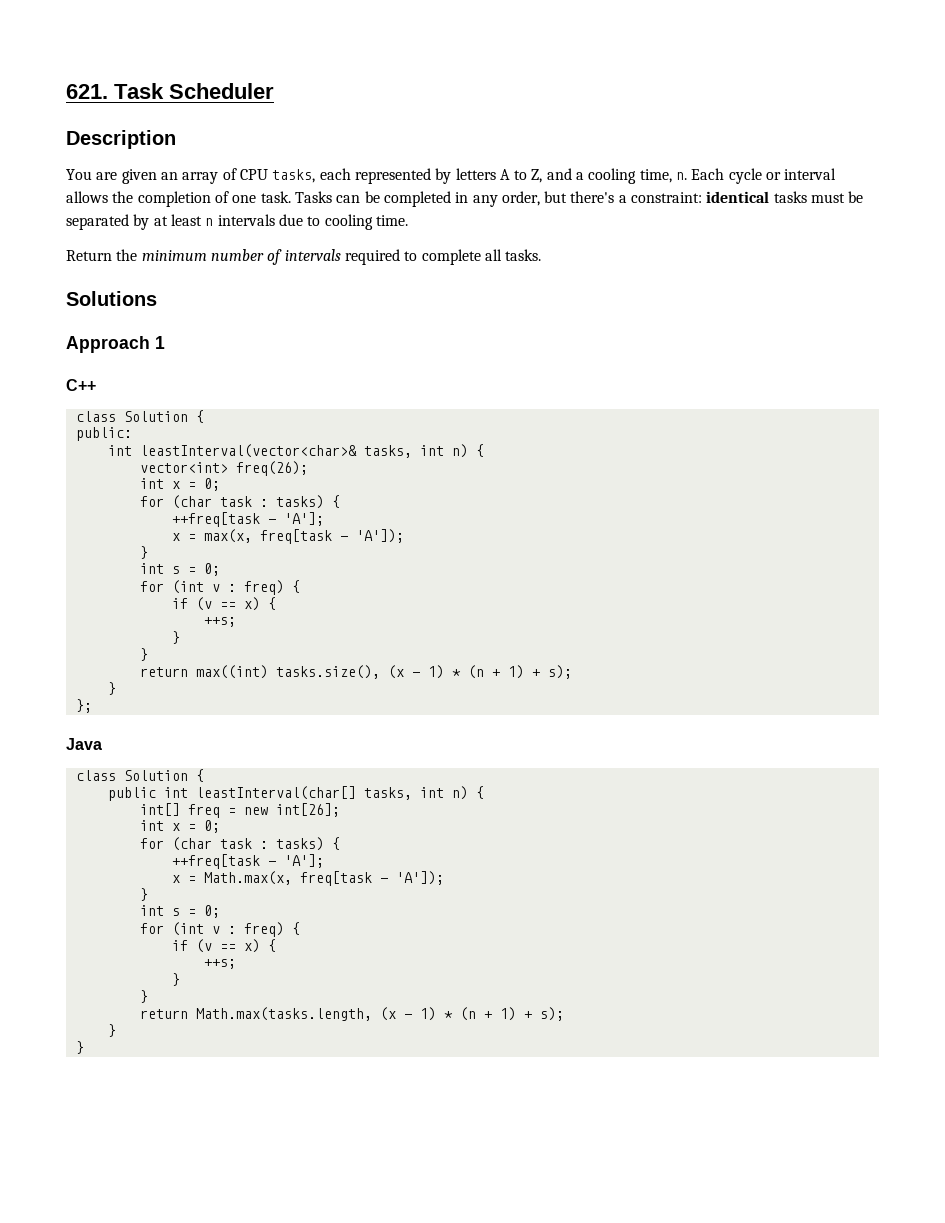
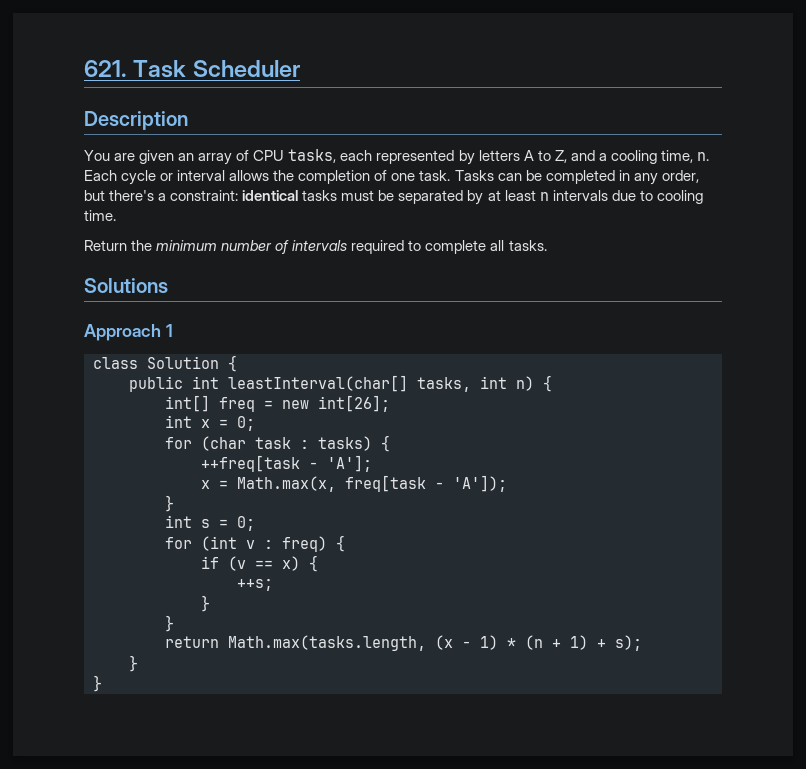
[66,379,96,391] [75,410,204,423] [75,427,132,441] [107,444,484,458] [139,461,308,476] [139,478,220,491] [139,495,340,509] [171,512,324,527] [171,529,404,544] [139,546,148,559] [139,563,220,576] [139,580,300,595] [171,597,276,611] [203,617,236,627] [171,631,180,644] [139,648,148,661] [139,665,572,679] [107,682,116,695] [75,699,92,713] [66,738,102,750] // C++ // class Solution { // public: // int leastInterval(vector<char>& tasks, int n) { // vector<int> freq(26); // int x = 0; // for (char task : tasks) { // ++freq[task - 'A']; // x = max(x, freq[task - 'A']); // } // int s = 0; // for (int v : freq) { // if (v == x) { // ++s; // } // } // return max((int) tasks.size(), (x - 1) * (n + 1) + s); // } // }; // Java -> (173, 330) none

